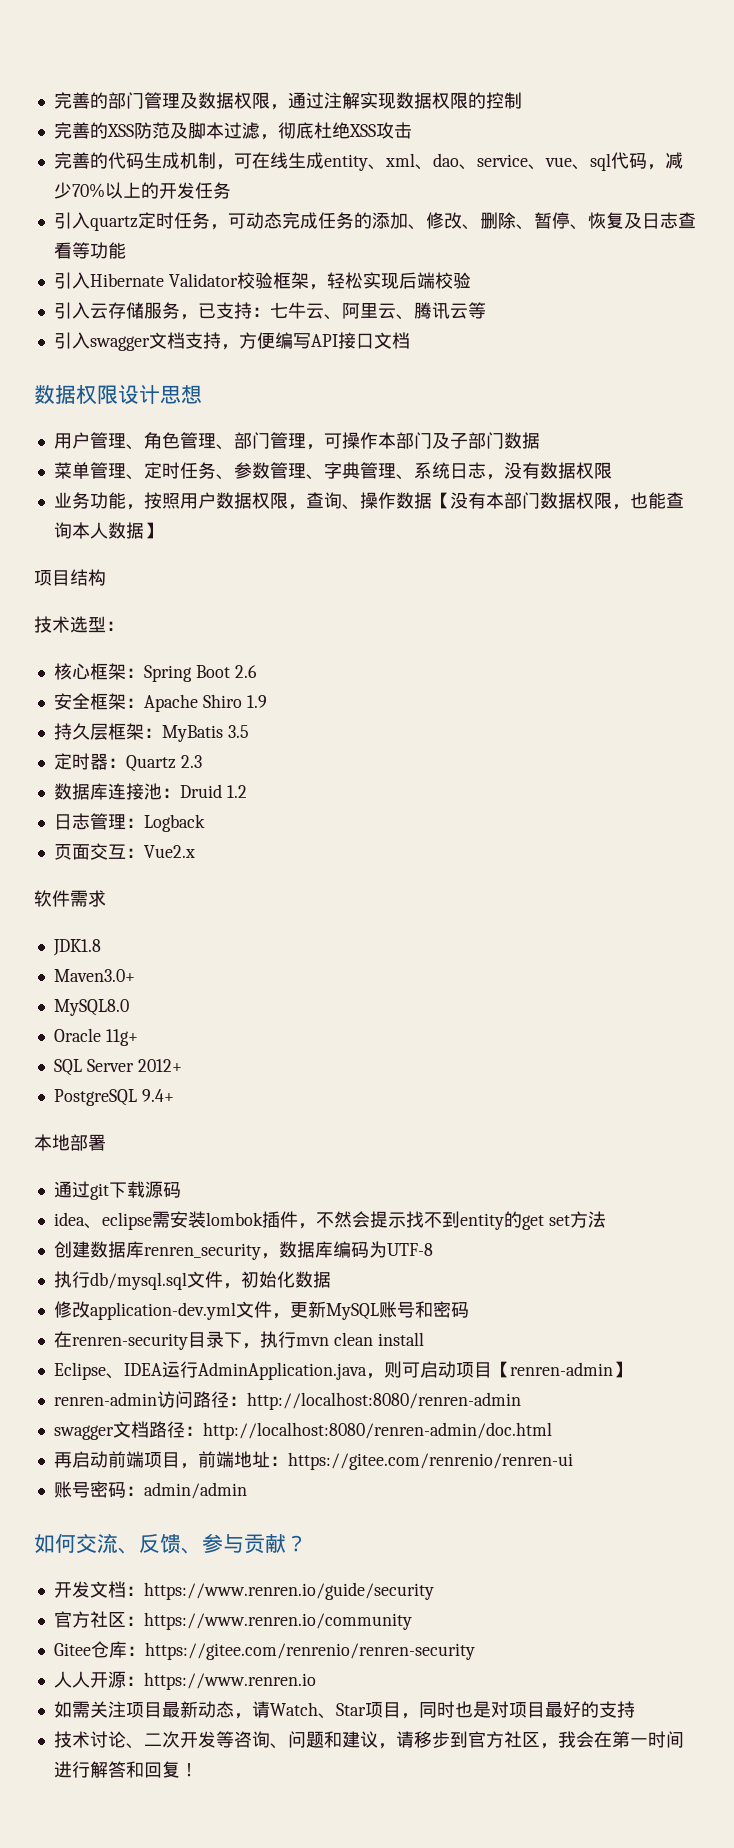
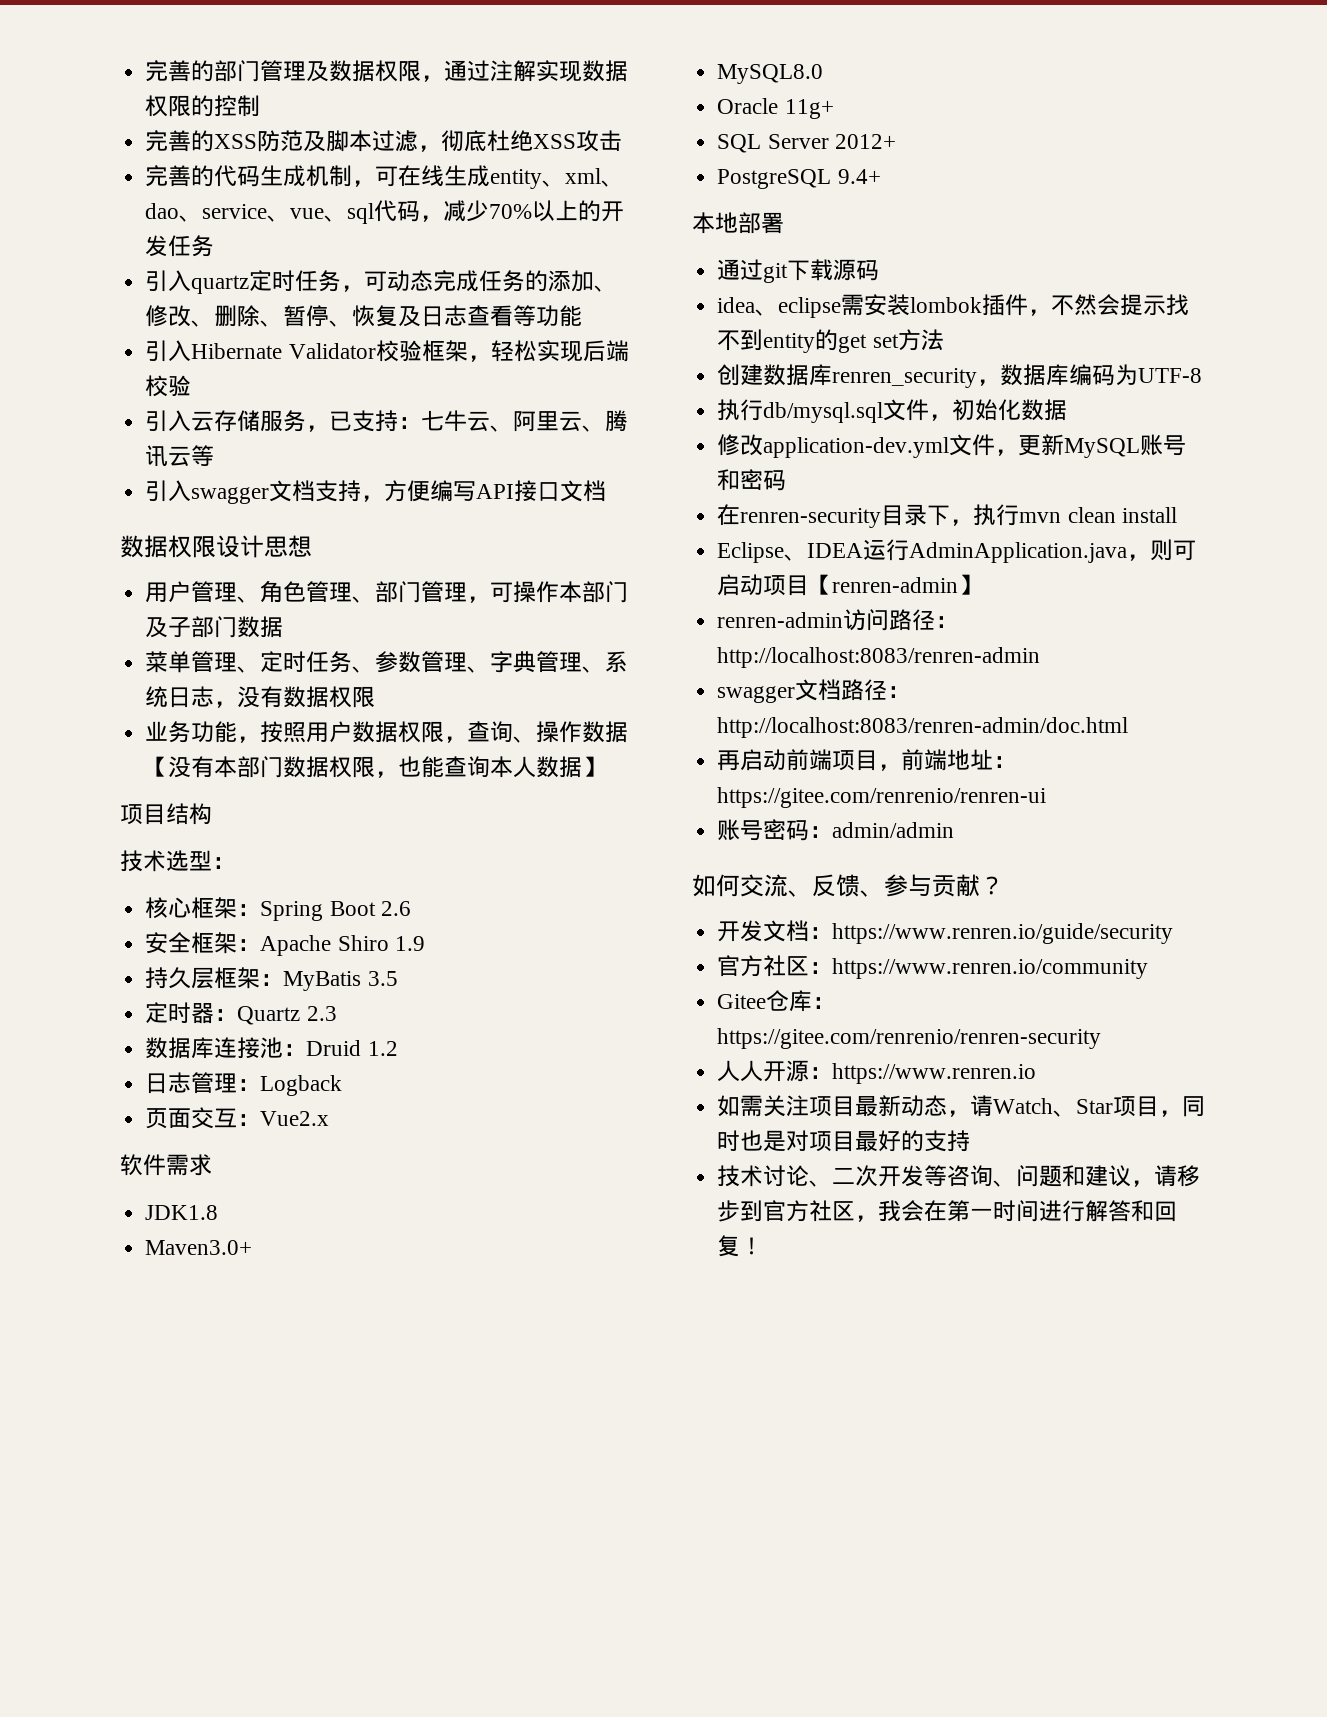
[246,1392,521,1410] http://localhost:8080/renren-admin -> [717,647,1041,668] http://localhost:8083/renren-admin
[202,1422,552,1440] http://localhost:8080/renren-admin/doc.html -> [717,717,1129,738] http://localhost:8083/renren-admin/doc.html

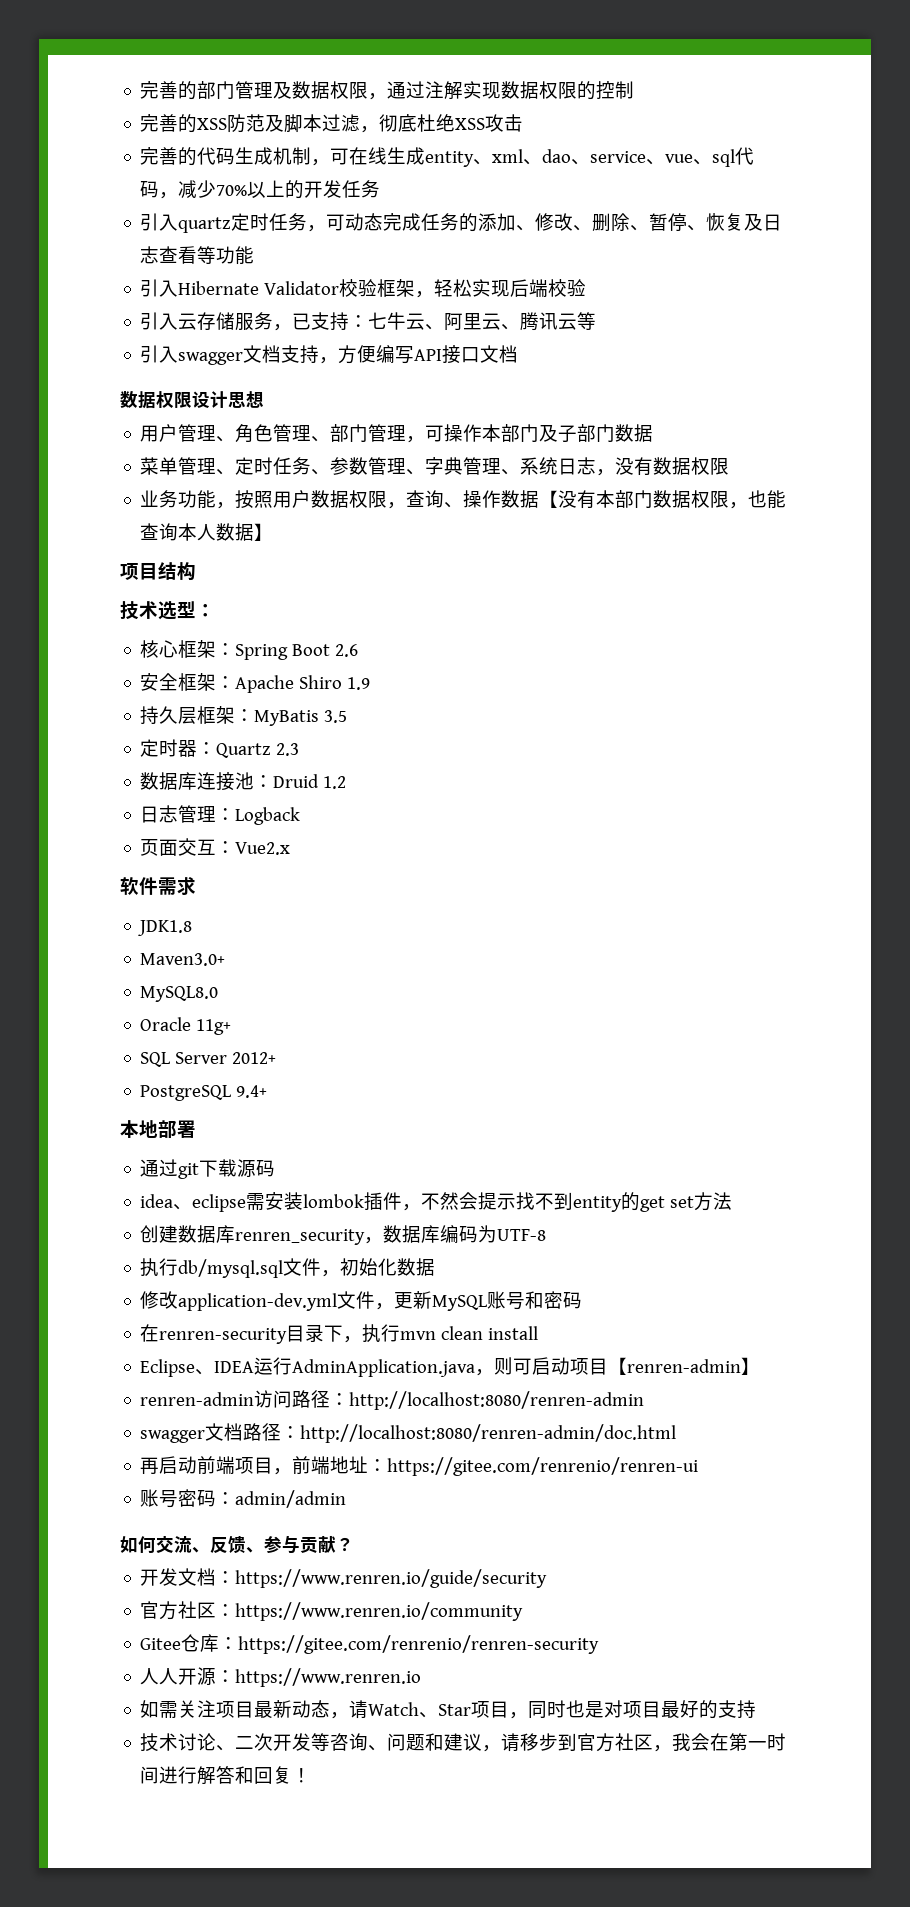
[717,647,1041,668] http://localhost:8083/renren-admin -> [349,1391,645,1410] http://localhost:8080/renren-admin
[717,717,1129,738] http://localhost:8083/renren-admin/doc.html -> [300,1424,677,1443] http://localhost:8080/renren-admin/doc.html

